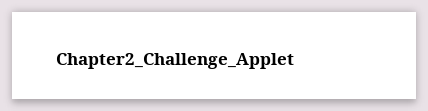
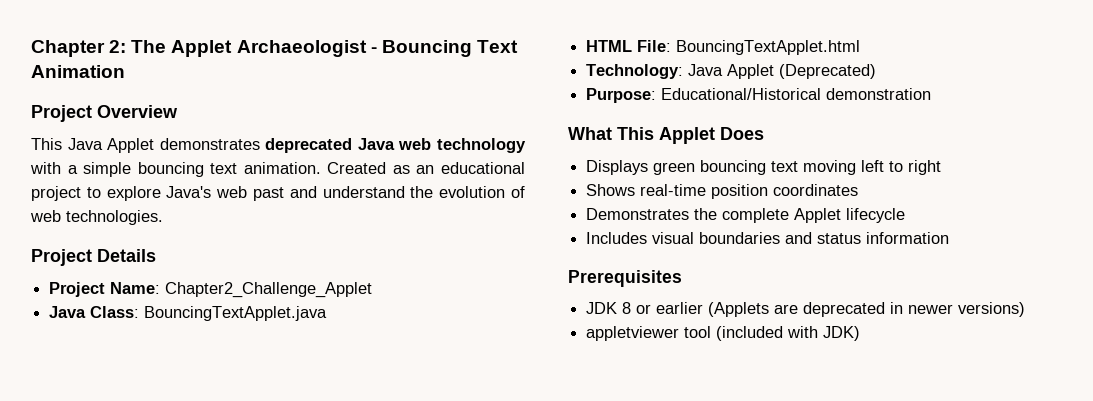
[56,53,294,69] Chapter2_Challenge_Applet -> [31,40,518,57] [31,65,125,78] [31,105,178,122] [31,138,526,153] [30,162,525,177] [31,186,525,201] [30,210,163,225] [31,249,156,266] [49,282,373,298] [49,306,328,321] [586,40,861,55] [586,64,877,79] [586,88,932,103] [568,127,764,144] [586,160,942,175] [586,184,859,199] [586,208,906,223] [586,232,950,244] [568,270,682,287] [586,302,1026,317] [586,326,861,341] Chapter 2: The Applet Archaeologist - Bouncing Text Animation // Project Overview // This Java Applet demonstrates deprecated Java web technology with a simple bouncing text animation. Created as an educational project to explore Java's web past and understand the evolution of web technologies. // Project Details // Project Name: Chapter2_Challenge_Applet // Java Class: BouncingTextApplet.java // HTML File: BouncingTextApplet.html // Technology: Java Applet (Deprecated) // Purpose: Educational/Historical demonstration // What This Applet Does // Displays green bouncing text moving left to right // Shows real-time position coordinates // Demonstrates the complete Applet lifecycle // Includes visual boundaries and status information // Prerequisites // JDK 8 or earlier (Applets are deprecated in newer versions) // appletviewer tool (included with JDK)

